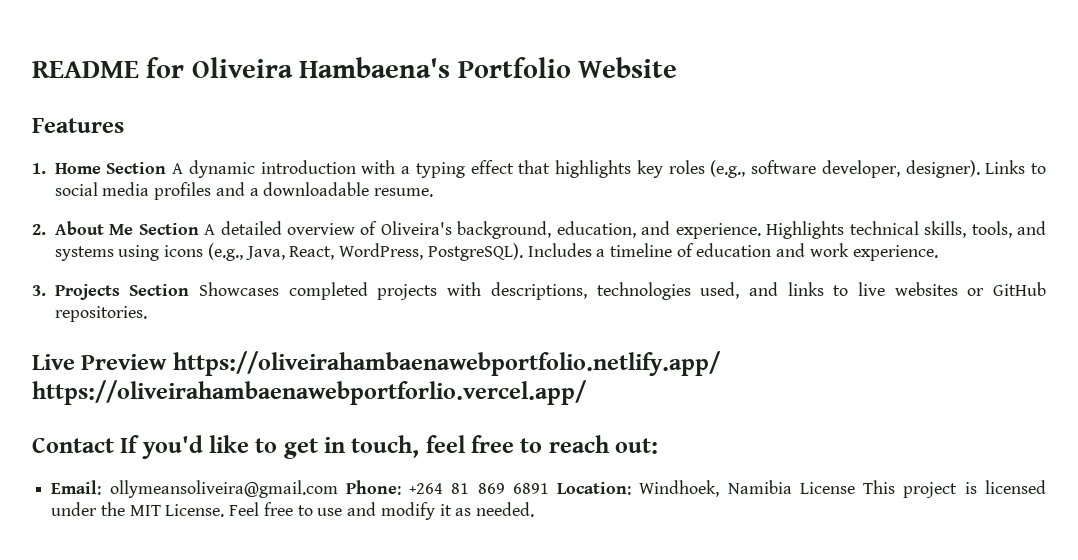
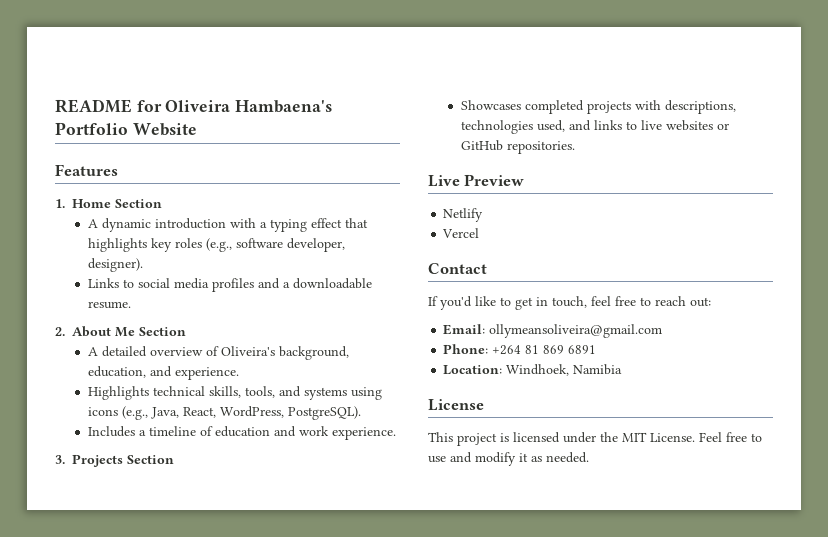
(167, 168) none -> (163, 203) //
(980, 169) none -> (143, 265) //
(199, 229) none -> (187, 331) //
(761, 231) none -> (239, 373) //
(523, 252) none -> (361, 413) //
(190, 290) none -> (175, 459) //
[172,351,721,376] [32,380,587,405] https://oliveirahambaenawebportfolio.netlify.app/ https://oliveirahambaenawebportforlio.vercel.app/ -> [443,208,484,222] [442,228,480,238] // Netlify // Vercel
(114, 445) none -> (487, 268) //
(338, 489) none -> (663, 331) //
(549, 488) none -> (597, 349) //
(792, 487) none -> (623, 369) //
(855, 488) none -> (484, 405) //

